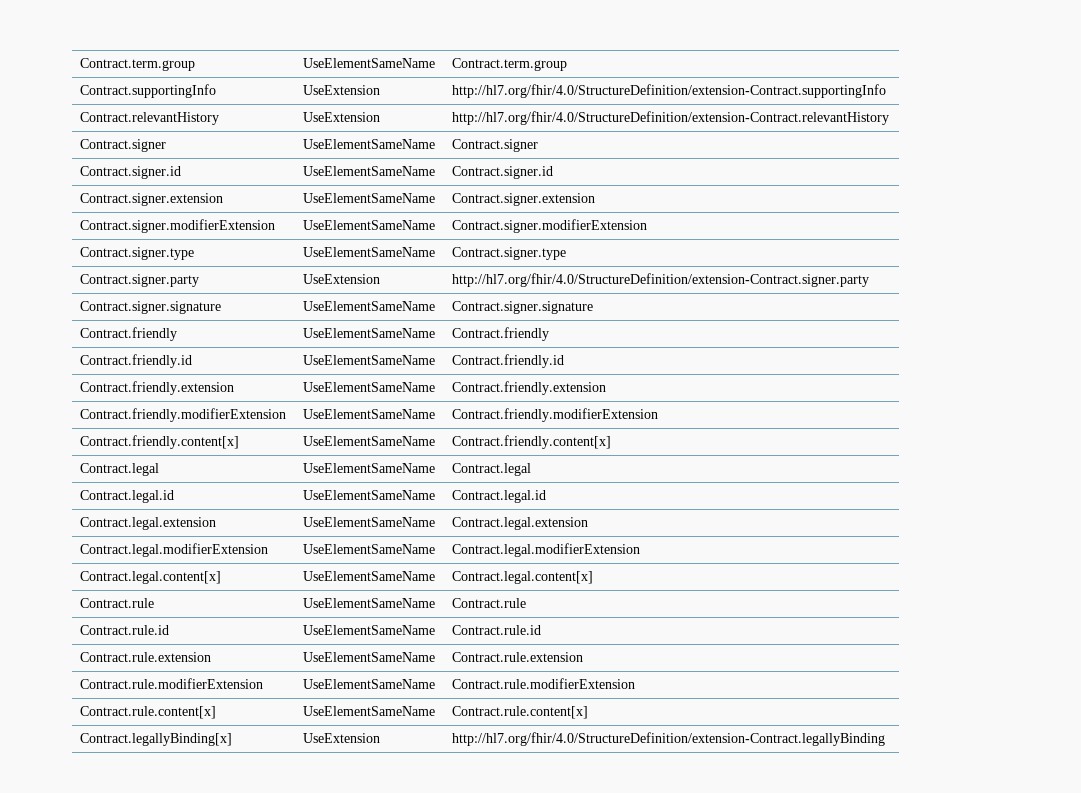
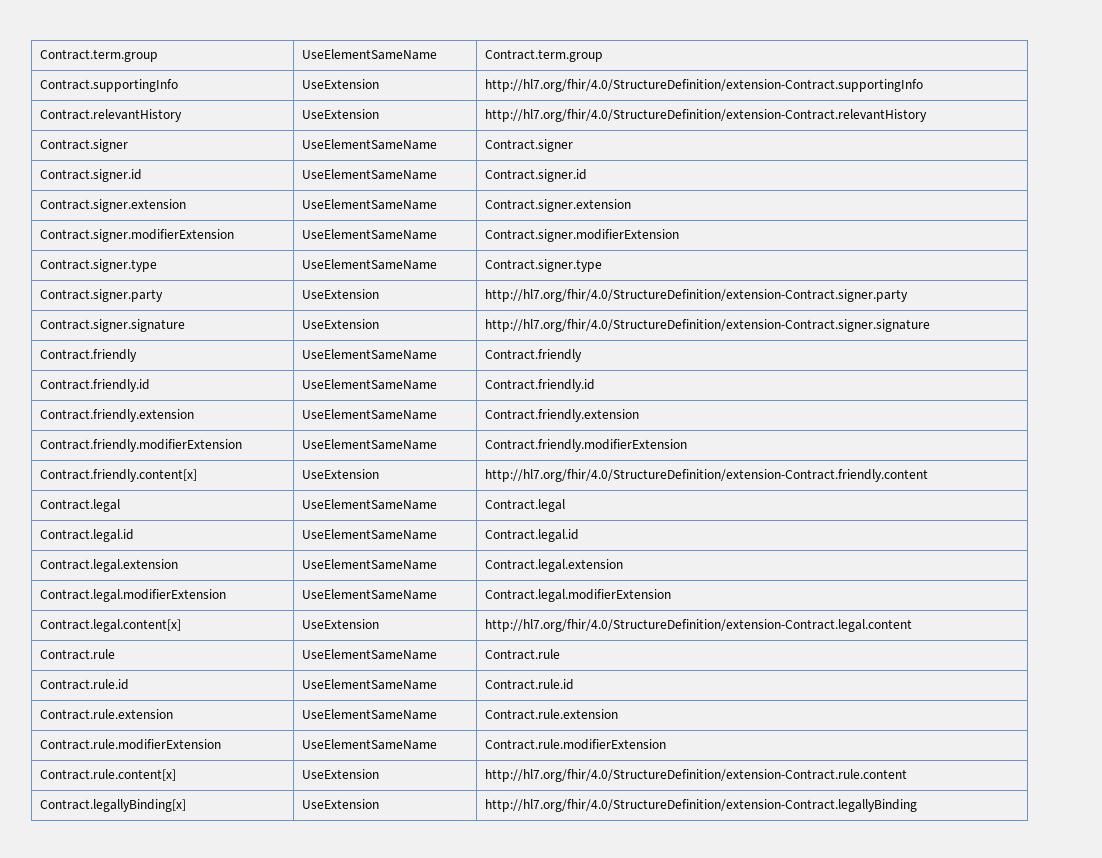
[303,301,436,311] [452,301,594,314] UseElementSameName | Contract.signer.signature -> [302,319,380,329] [485,319,931,332] UseExtension | http://hl7.org/fhir/4.0/StructureDefinition/extension-Contract.signer.signature
[303,436,436,446] [452,435,612,449] UseElementSameName | Contract.friendly.content[x] -> [302,469,380,479] [485,469,929,482] UseExtension | http://hl7.org/fhir/4.0/StructureDefinition/extension-Contract.friendly.content
[303,571,436,581] [452,571,594,584] UseElementSameName | Contract.legal.content[x] -> [302,619,380,629] [485,619,913,632] UseExtension | http://hl7.org/fhir/4.0/StructureDefinition/extension-Contract.legal.content
[303,706,436,716] [452,706,589,719] UseElementSameName | Contract.rule.content[x] -> [302,769,380,779] [485,769,908,782] UseExtension | http://hl7.org/fhir/4.0/StructureDefinition/extension-Contract.rule.content

